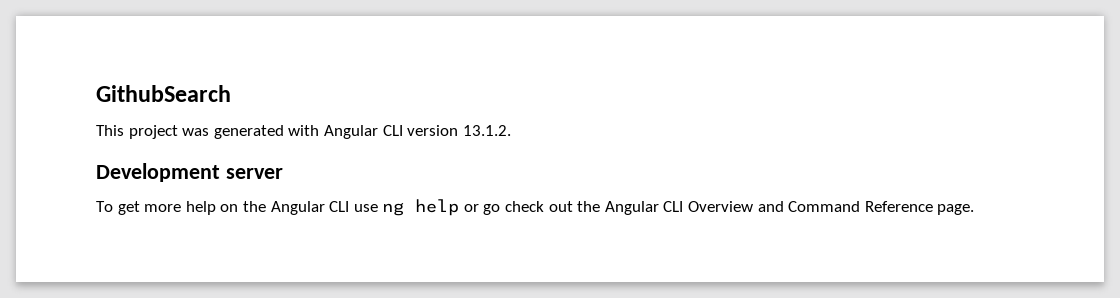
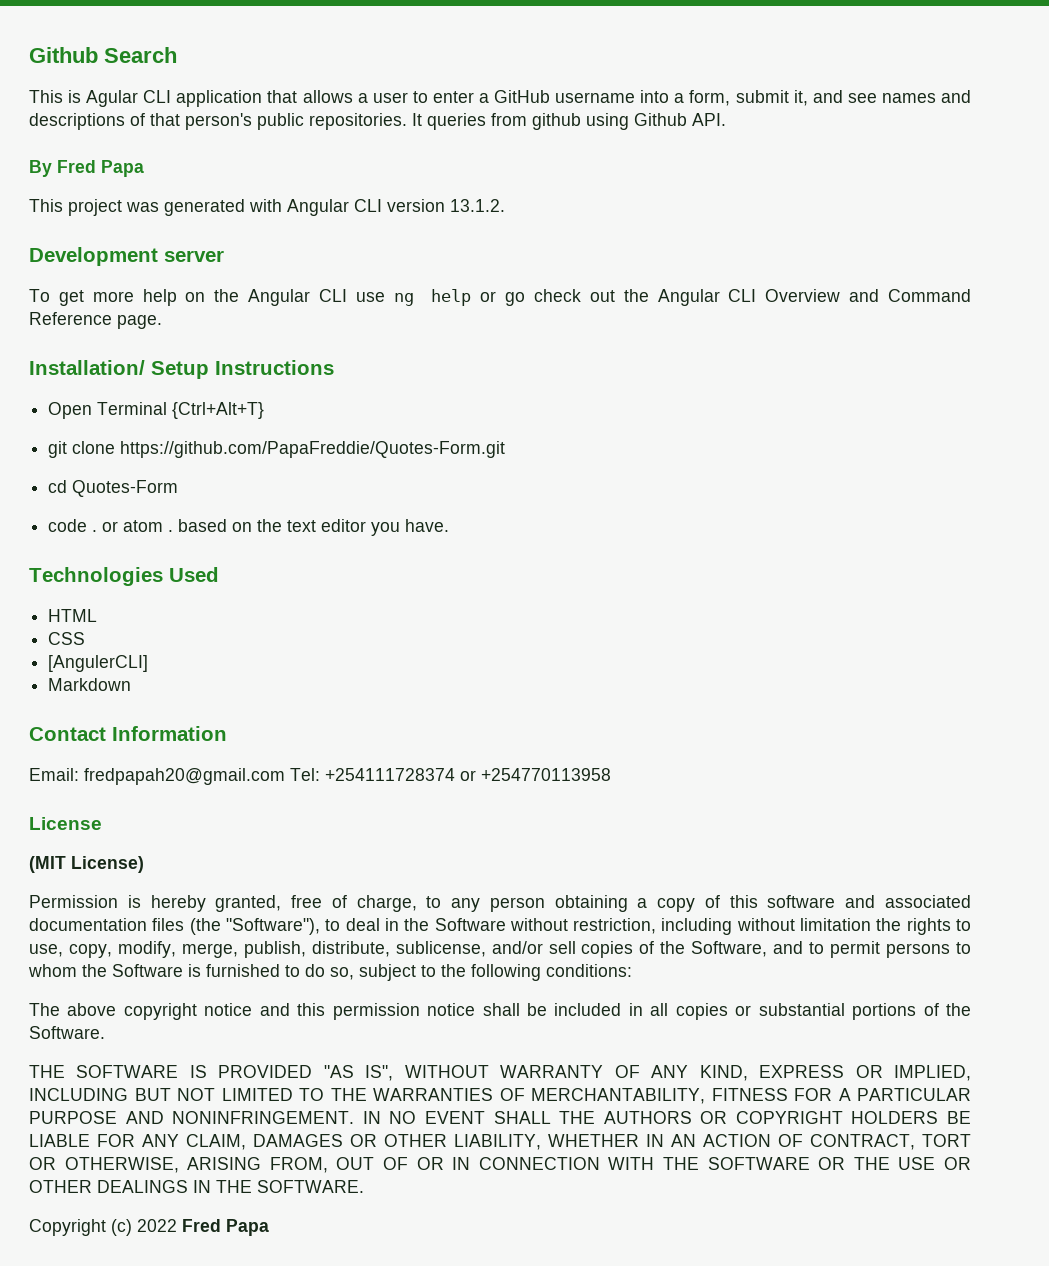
[96,85,231,102] GithubSearch -> [29,47,177,63] [29,90,972,107] [29,113,726,130] [29,160,144,177] Github Search // This is Agular CLI application that allows a user to enter a GitHub username into a form, submit it, and see names and descriptions of that person's public repositories. It queries from github using Github API. // By Fred Papa
(975, 209) none -> [29,360,334,379] [48,402,265,419] [48,441,506,458] [48,480,179,497] [48,519,450,536] [29,567,219,586] [48,609,98,622] [48,632,86,645] [48,655,149,672] [48,678,132,691] [29,726,227,741] [29,768,611,785] [29,817,102,830] [29,856,144,873] [29,895,971,912] [29,918,971,935] [29,941,972,958] [28,964,632,981] [29,1003,972,1020] [29,1026,105,1039] [29,1065,971,1081] [29,1088,971,1104] [29,1111,972,1124] [29,1134,971,1150] [29,1157,972,1173] [29,1180,364,1193] [29,1219,269,1236] // Installation/ Setup Instructions // Open Terminal {Ctrl+Alt+T} // git clone https://github.com/PapaFreddie/Quotes-Form.git // cd Quotes-Form // code . or atom . based on the text editor you have. // Technologies Used // HTML // CSS // [AngulerCLI] // Markdown // Contact Information // Email: fredpapah20@gmail.com Tel: +254111728374 or +254770113958 // License // (MIT License) // Permission is hereby granted, free of charge, to any person obtaining a copy of this software and associated documentation files (the "Software"), to deal in the Software without restriction, including without limitation the rights to use, copy, modify, merge, publish, distribute, sublicense, and/or sell copies of the Software, and to permit persons to whom the Software is furnished to do so, subject to the following conditions: // The above copyright notice and this permission notice shall be included in all copies or substantial portions of the Software. // THE SOFTWARE IS PROVIDED "AS IS", WITHOUT WARRANTY OF ANY KIND, EXPRESS OR IMPLIED, INCLUDING BUT NOT LIMITED TO THE WARRANTIES OF MERCHANTABILITY, FITNESS FOR A PARTICULAR PURPOSE AND NONINFRINGEMENT. IN NO EVENT SHALL THE AUTHORS OR COPYRIGHT HOLDERS BE LIABLE FOR ANY CLAIM, DAMAGES OR OTHER LIABILITY, WHETHER IN AN ACTION OF CONTRACT, TORT OR OTHERWISE, ARISING FROM, OUT OF OR IN CONNECTION WITH THE SOFTWARE OR THE USE OR OTHER DEALINGS IN THE SOFTWARE. // Copyright (c) 2022 Fred Papa

